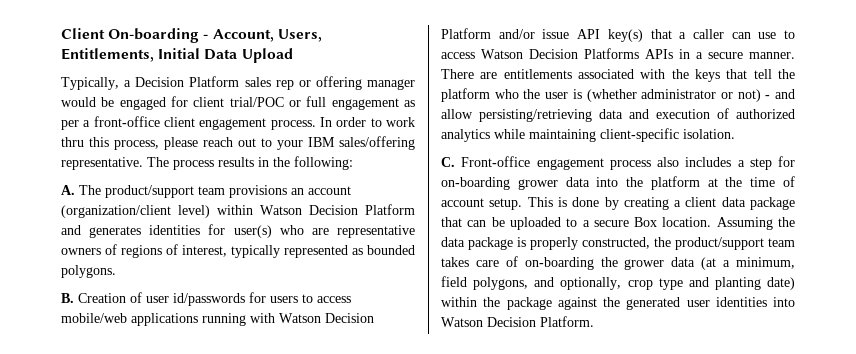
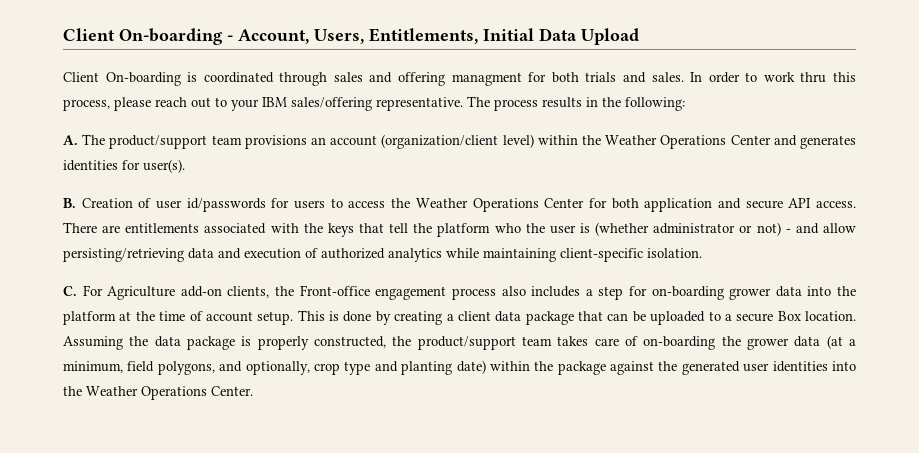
[61,76,415,90] [61,96,415,110] [61,116,316,130] Typically, a Decision Platform sales rep or offering manager would be engaged for client trial/POC or full engagement as per a front-office client engagement process. -> [63,72,684,86] Client On-boarding is coordinated through sales and offering managment for both trials and sales.
[260,204,415,215] [61,224,415,238] [61,244,415,258] [61,265,116,278] Watson Decision Platform and generates identities for user(s) who are representative owners of regions of interest, typically represented as bounded polygons. -> [582,135,857,149] [63,159,185,173] the Weather Operations Center and generates identities for user(s).
[61,313,374,326] [441,28,795,42] [441,48,795,59] mobile/web applications running with Watson Decision Platform and/or issue API key(s) that a caller can use to access Watson Decision Platforms APIs in a secure manner. -> [391,198,857,212] the Weather Operations Center for both application and secure API access.
(455, 162) none -> [82,285,295,300] For Agriculture add-on clients, the
[441,316,594,327] Watson Decision Platform. -> [63,386,253,400] the Weather Operations Center.

